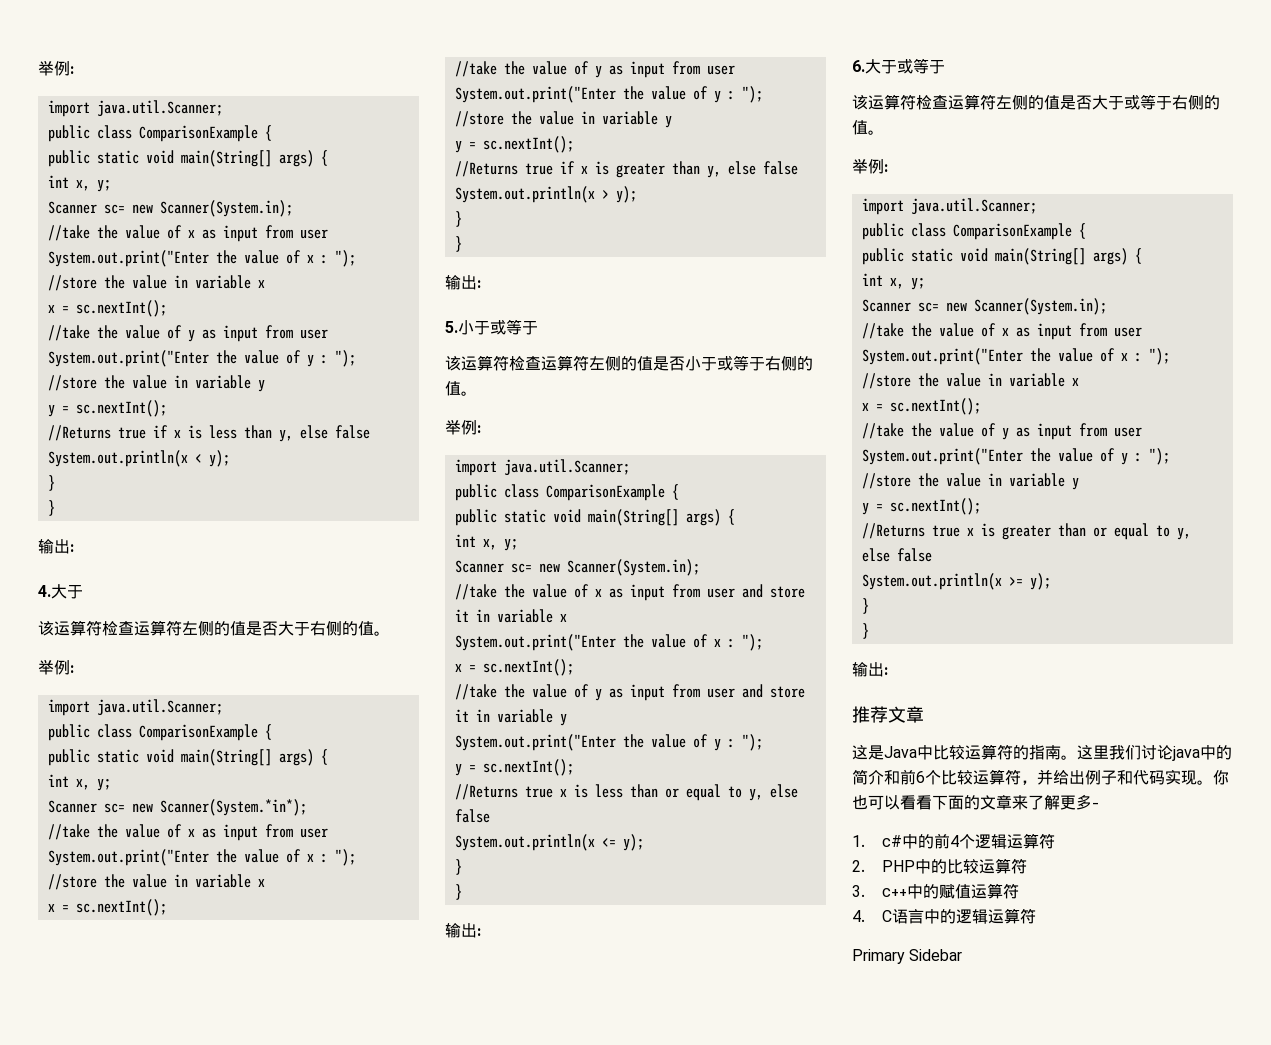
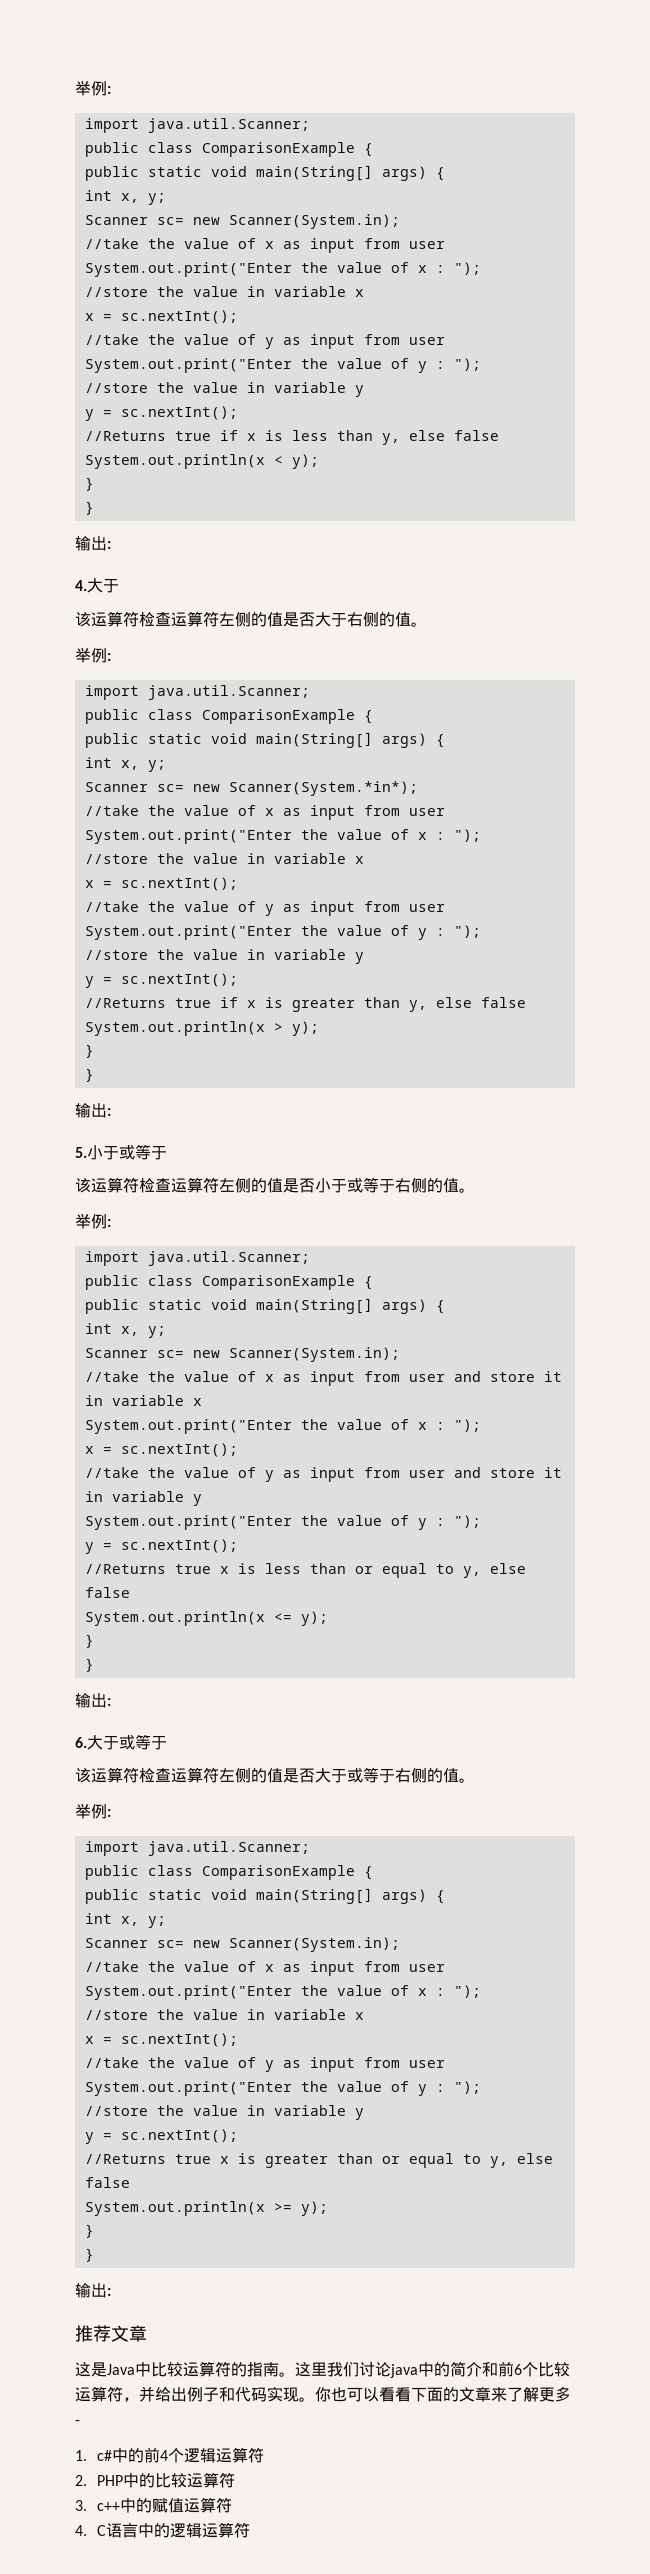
[852,949,963,964] // Primary Sidebar -> (250, 2530) none

